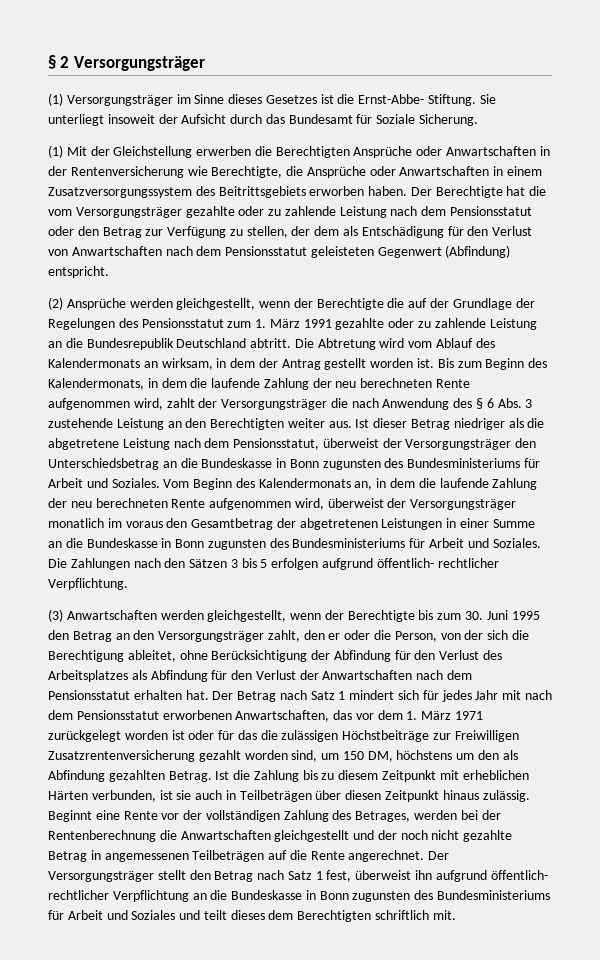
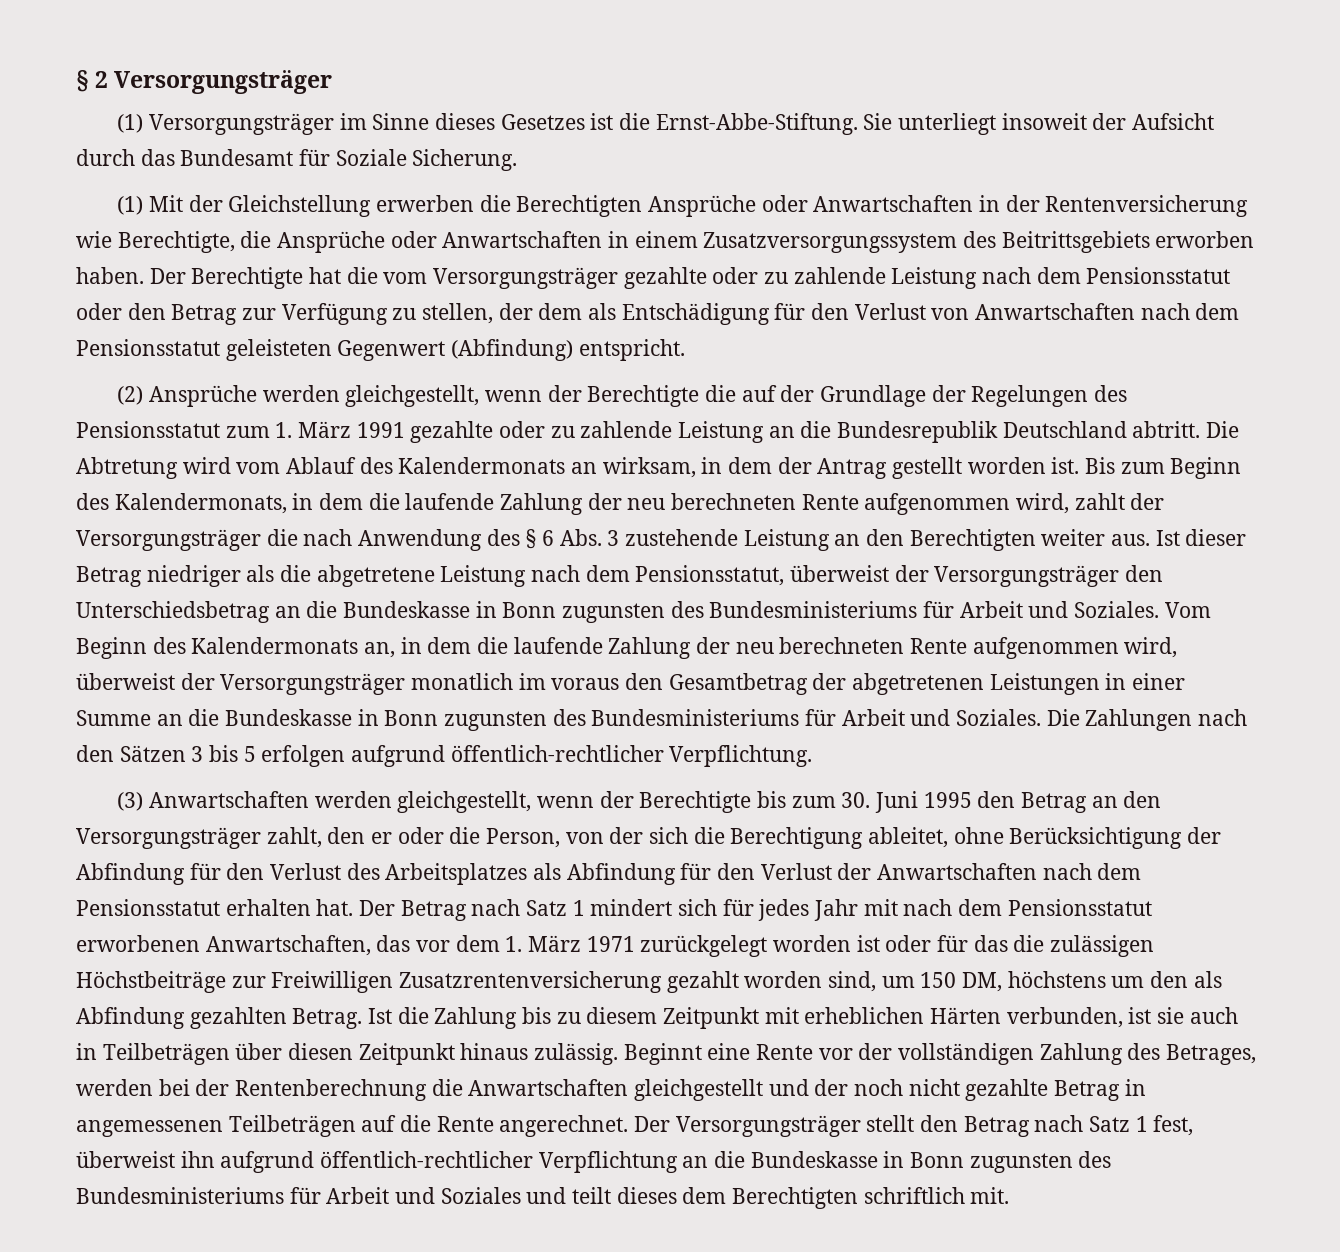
[358,94,477,106] Ernst-Abbe- Stiftung. -> [655,113,858,135] Ernst-Abbe-Stiftung.
[376,558,499,568] öffentlich- rechtlicher -> [450,745,664,762] öffentlich-rechtlicher
[490,870,548,880] [48,890,109,900] öffentlich- rechtlicher -> [320,1151,534,1168] öffentlich-rechtlicher

